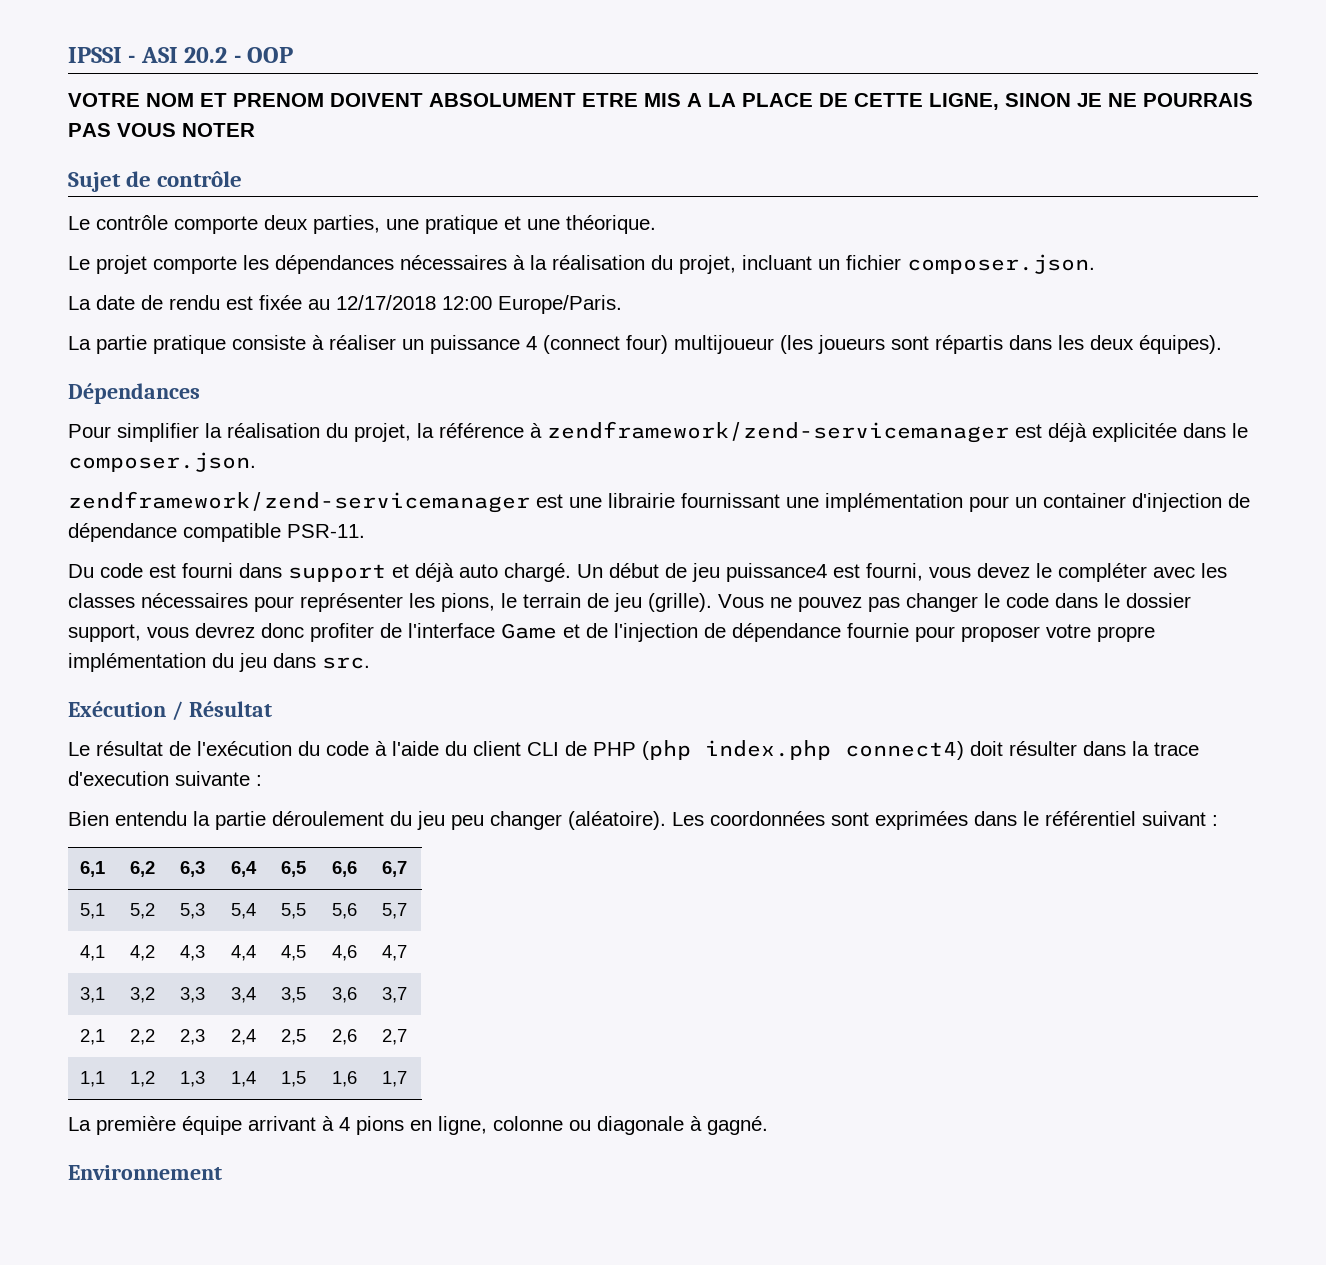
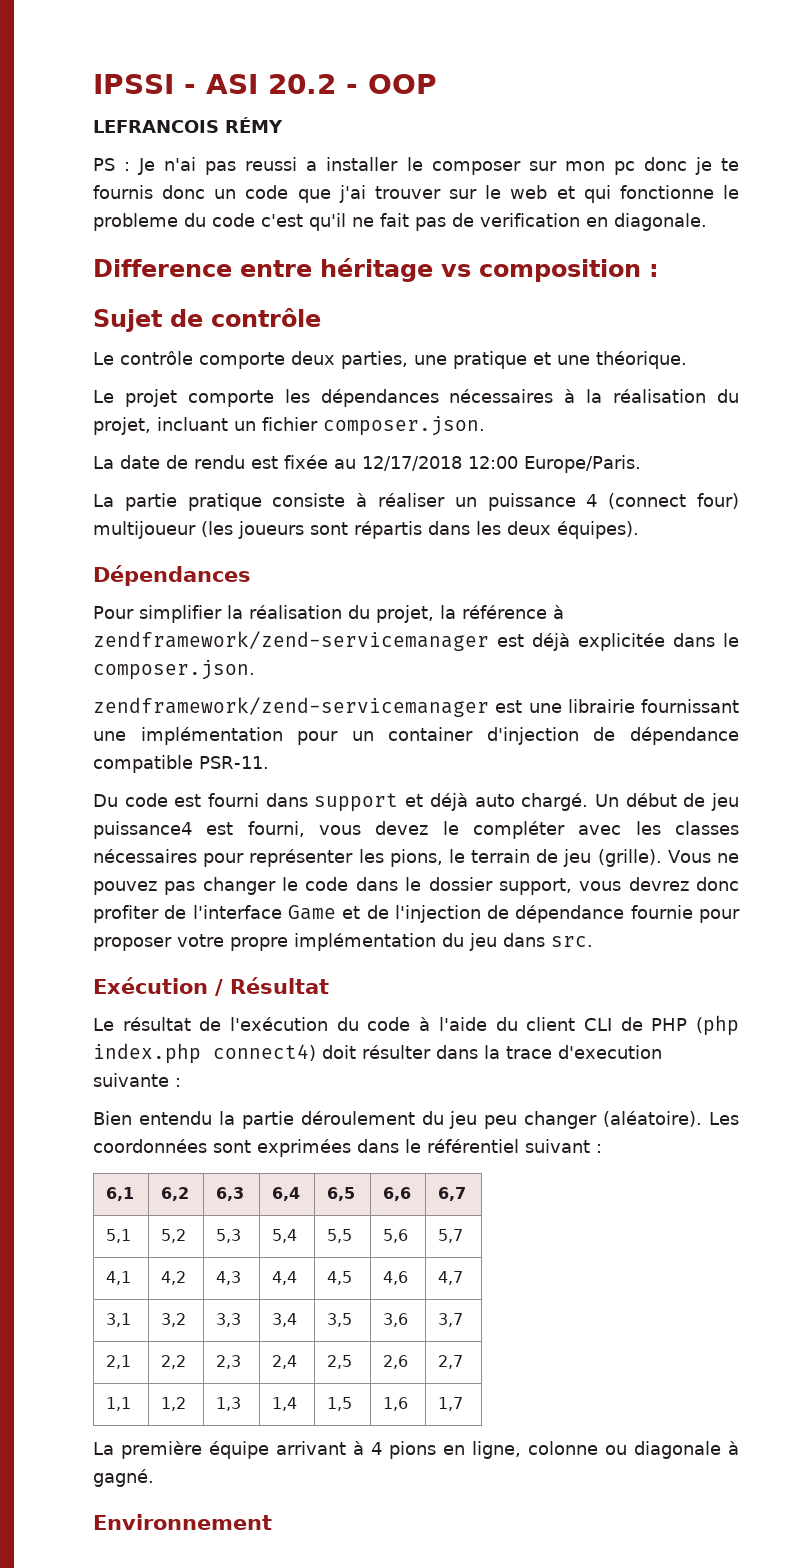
[68,93,1253,110] [68,123,255,137] VOTRE NOM ET PRENOM DOIVENT ABSOLUMENT ETRE MIS A LA PLACE DE CETTE LIGNE, SINON JE NE POURRAIS PAS VOUS NOTER -> [93,117,283,133] [93,157,740,175] [93,185,739,203] [93,213,707,231] [93,258,659,282] LEFRANCOIS RÉMY // PS : Je n'ai pas reussi a installer le composer sur mon pc donc je te fournis donc un code que j'ai trouver sur le web et qui fonctionne le probleme du code c'est qu'il ne fait pas de verification en diagonale. // Difference entre héritage vs composition :

